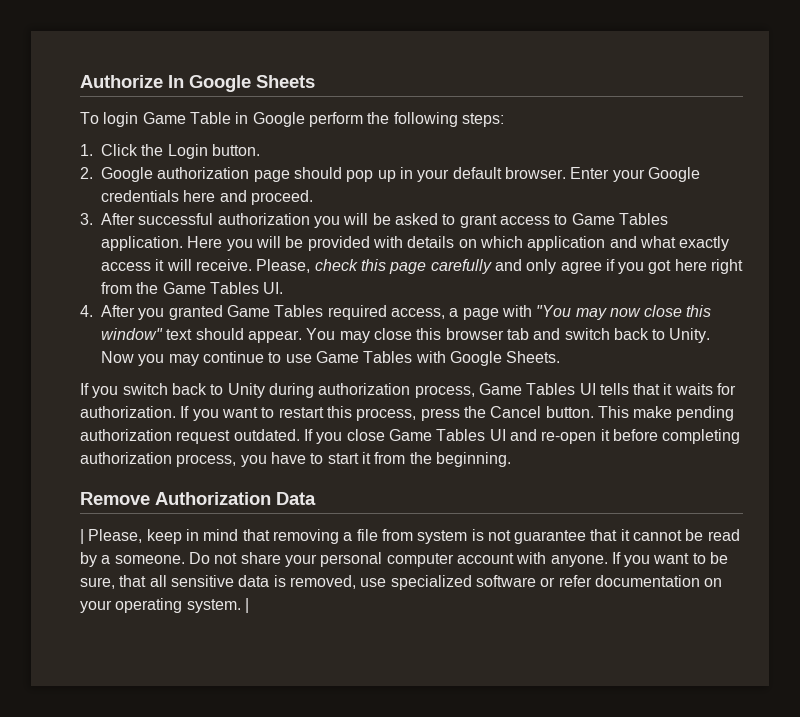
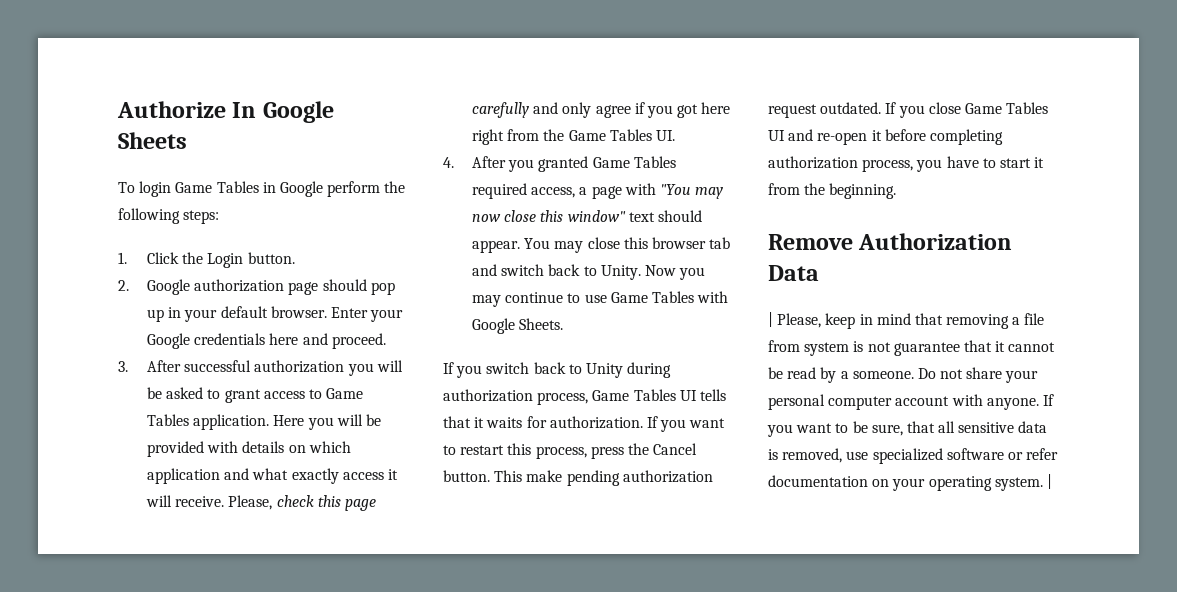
[189,112,231,124] Table -> [216,181,259,193] Tables

